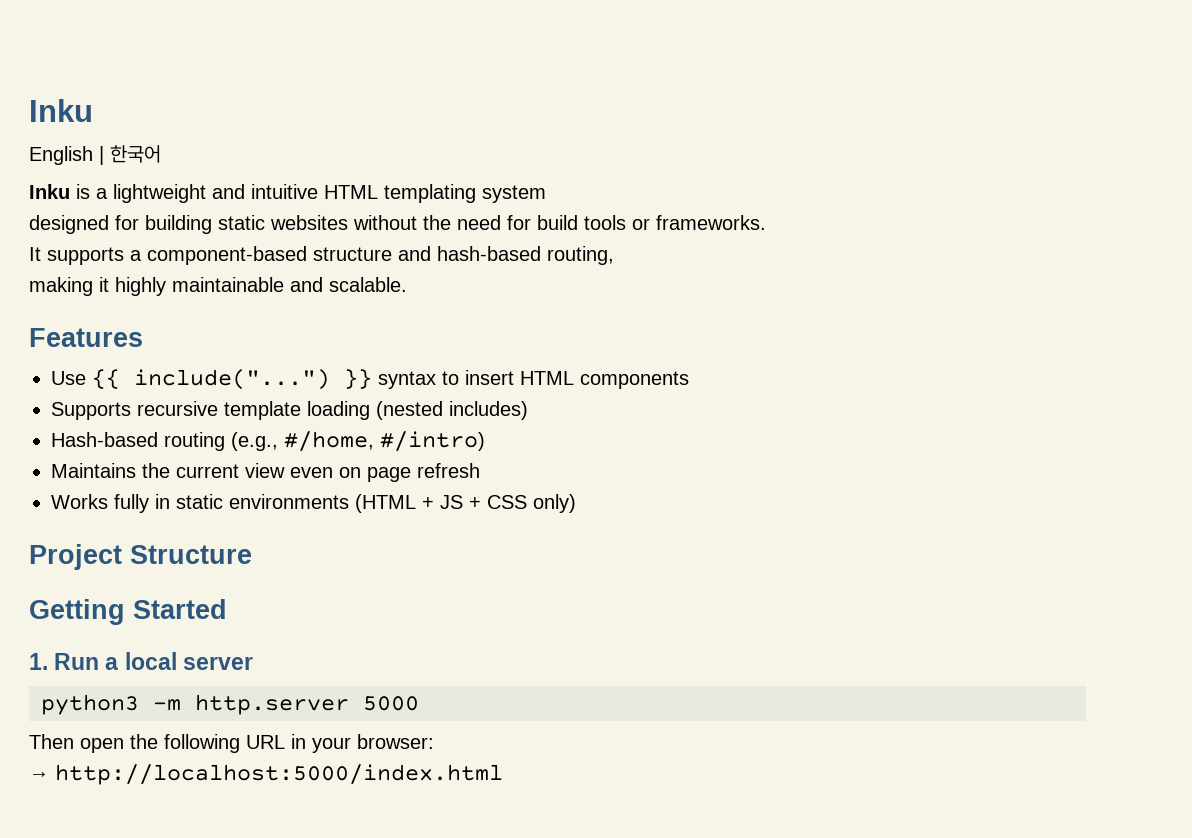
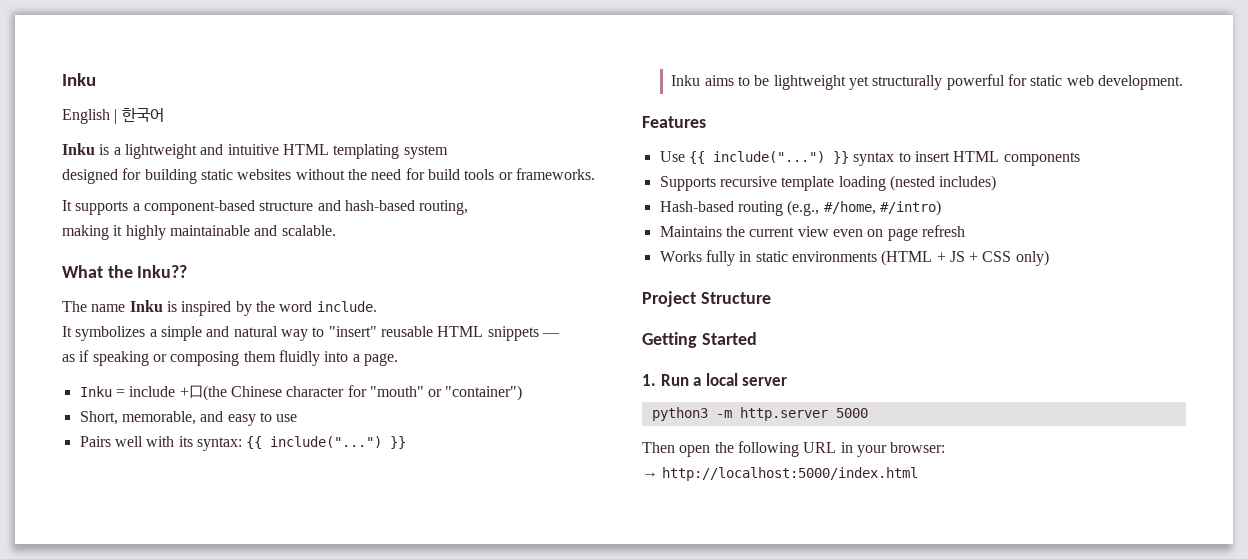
(407, 284) none -> [62,265,188,278] [62,300,377,316] [62,326,560,341] [62,350,398,366] [79,385,523,401] [79,411,298,426] [79,436,407,451] [671,74,1183,90] // What the Inku?? // The name Inku is inspired by the word include. // It symbolizes a simple and natural way to "insert" reusable HTML snippets — // as if speaking or composing them fluidly into a page. // Inku = include +口(the Chinese character for "mouth" or "container") // Short, memorable, and easy to use // Pairs well with its syntax: {{ include("...") }} // Inku aims to be lightweight yet structurally powerful for static web development.

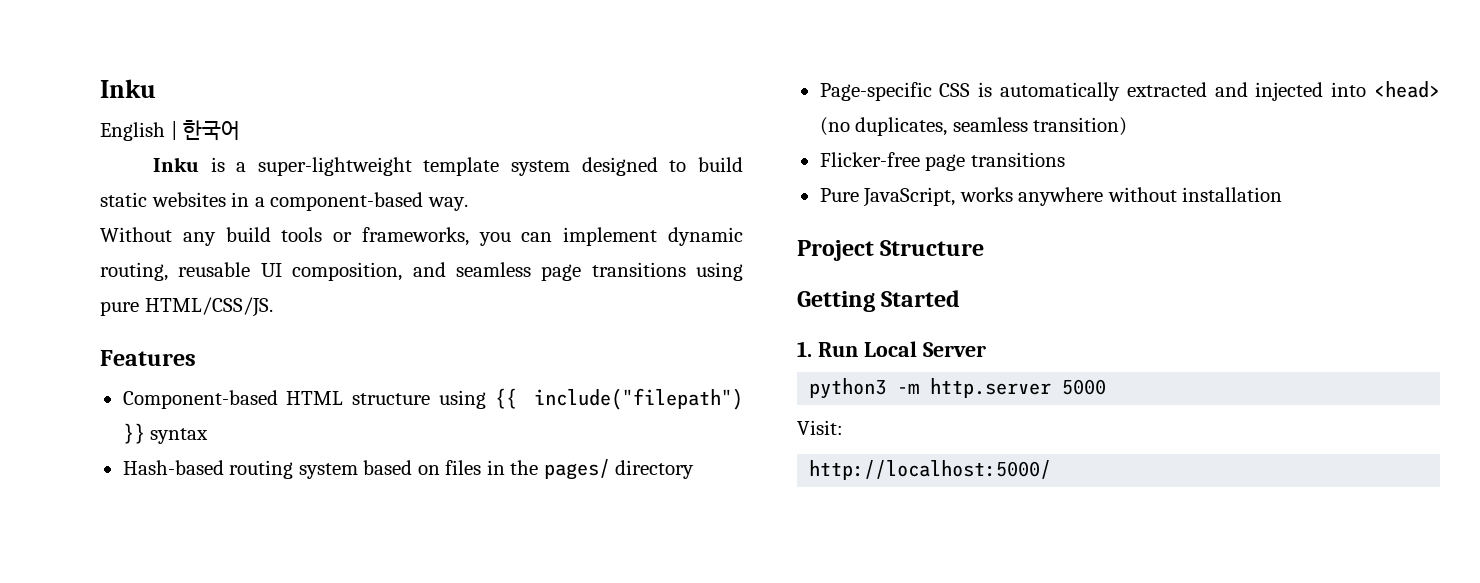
[124,144,448,159] [62,168,595,184] [62,200,469,215] [62,225,336,240] [62,265,188,278] [62,300,377,316] [62,326,560,341] [62,350,398,366] [79,385,523,401] [79,411,298,426] [79,436,407,451] [671,74,1183,90] [642,116,706,128] [659,151,1080,166] [659,175,997,191] [659,200,941,216] [659,225,965,241] [659,250,1049,266] lightweight and intuitive HTML templating system // designed for building static websites without the need for build tools or frameworks. // It supports a component-based structure and hash-based routing, // making it highly maintainable and scalable. // What the Inku?? // The name Inku is inspired by the word include. // It symbolizes a simple and natural way to "insert" reusable HTML snippets — // as if speaking or composing them fluidly into a page. // Inku = include +口(the Chinese character for "mouth" or "container") // Short, memorable, and easy to use // Pairs well with its syntax: {{ include("...") }} // Inku aims to be lightweight yet structurally powerful for static web development. // Features // Use {{ include("...") }} syntax to insert HTML components // Supports recursive template loading (nested includes) // Hash-based routing (e.g., #/home, #/intro) // Maintains the current view even on page refresh // Works fully in static environments (HTML + JS + CSS only) -> [257,157,744,176] [100,192,468,211] [100,227,743,246] [100,262,743,281] [100,297,273,317] [100,350,196,366] [122,388,743,410] [122,423,209,444] [122,459,695,480] [819,81,1440,101] [819,117,1128,136] [819,152,1065,171] [819,187,1283,207] super-lightweight template system designed to build static websites in a component-based way. // Without any build tools or frameworks, you can implement dynamic routing, reusable UI composition, and seamless page transitions using pure HTML/CSS/JS. // Features // Component-based HTML structure using {{ include("filepath") }} syntax // Hash-based routing system based on files in the pages/ directory // Page-specific CSS is automatically extracted and injected into <head> (no duplicates, seamless transition) // Flicker-free page transitions // Pure JavaScript, works anywhere without installation
[693,373,788,386] a local server -> [863,341,986,357] Local Server
[642,441,946,457] [642,467,919,481] Then open the following URL in your browser: // → http://localhost:5000/index.html -> [797,420,843,435] [809,460,1052,480] Visit: // http://localhost:5000/

